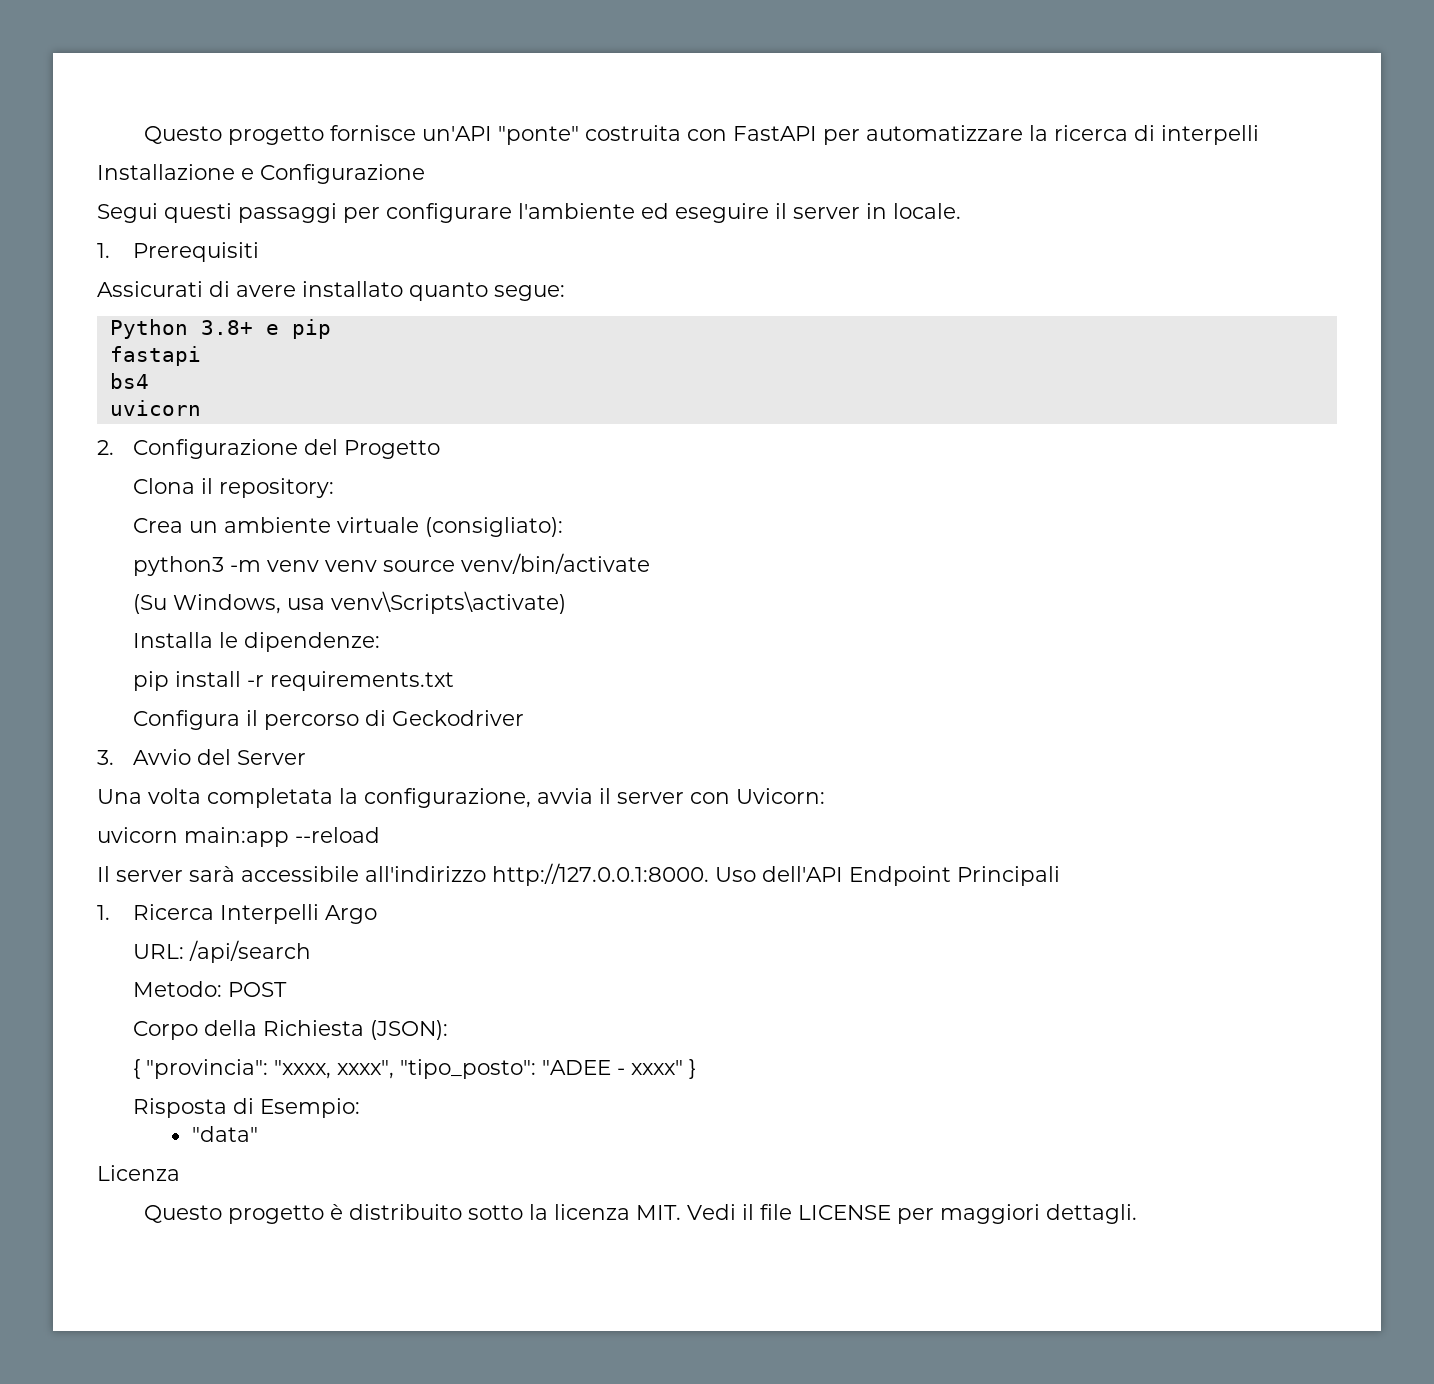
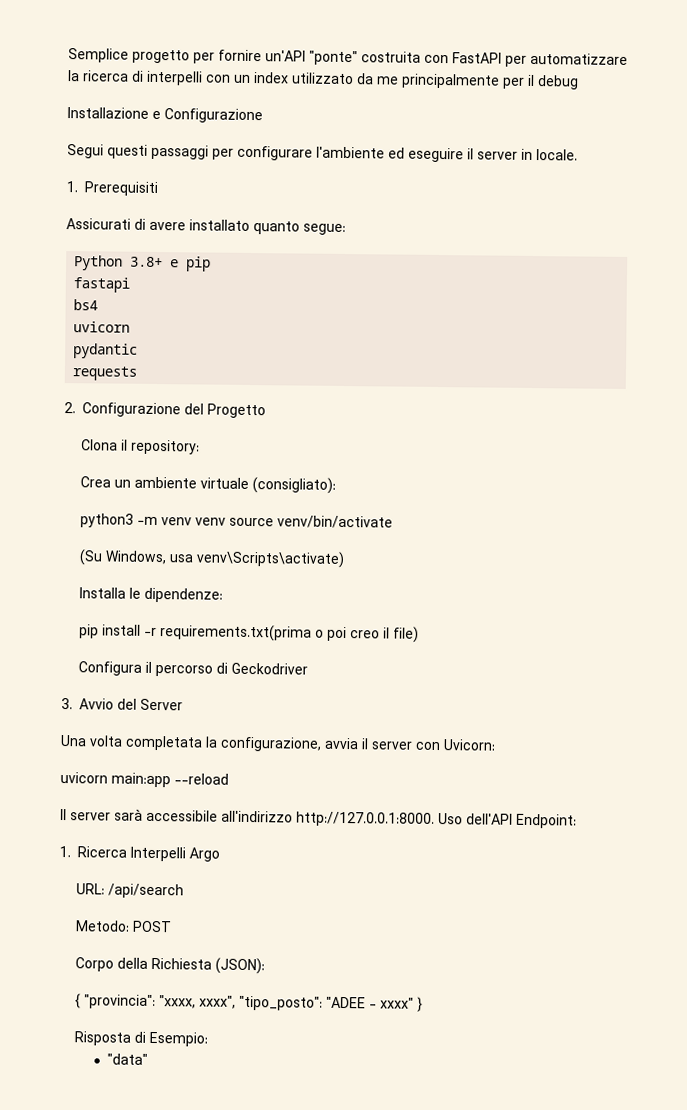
[143,125,416,145] Questo progetto fornisce -> [68,48,262,64] Semplice progetto per fornire
(1259, 135) none -> [206,72,579,90] con un index utilizzato da me principalmente per il debug
(201, 408) none -> [73,343,139,359] [72,366,138,381] // pydantic // requests
[269,671,454,691] requirements.txt -> [160,624,420,643] requirements.txt(prima o poi creo il file)
[849,866,1060,886] Endpoint Principali -> [516,813,577,829] Endpoint:
[97,1165,180,1181] [143,1204,1137,1224] // Licenza // Questo progetto è distribuito sotto la licenza MIT. Vedi il file LICENSE per maggiori dettagli. -> (148, 1059) none

